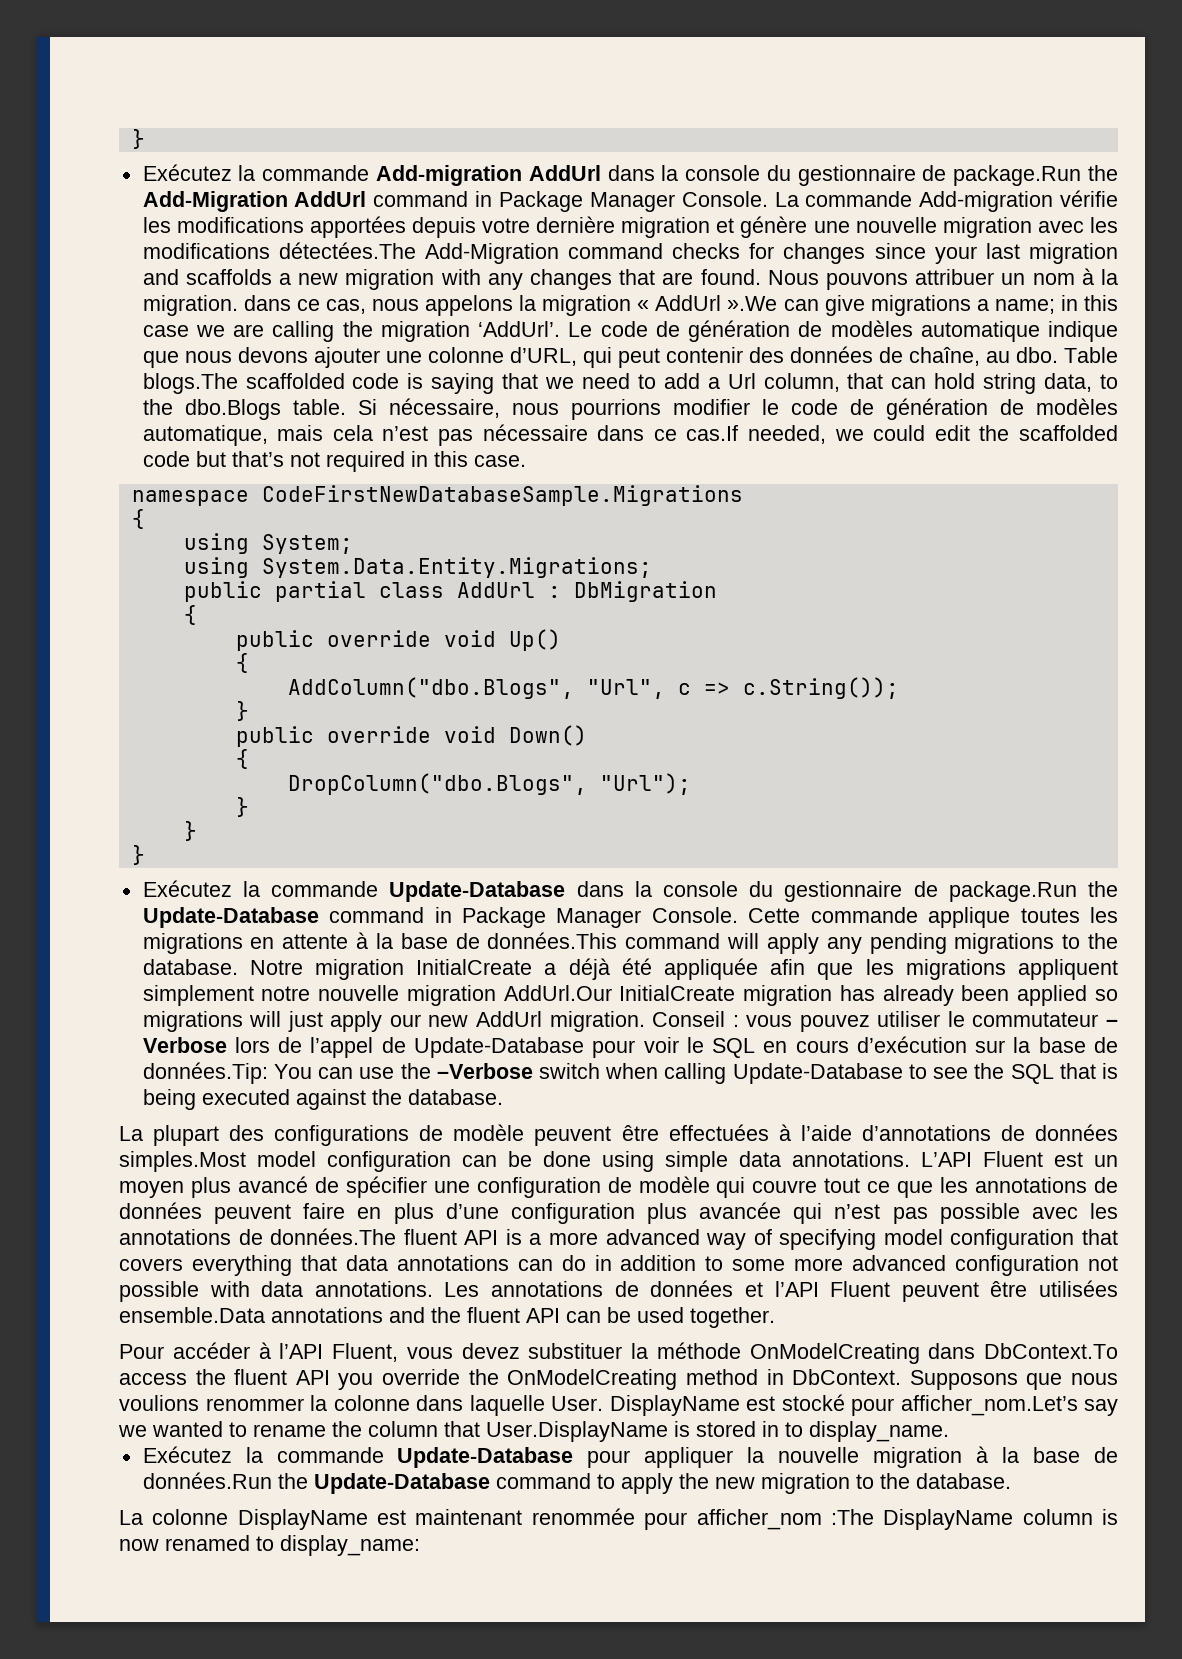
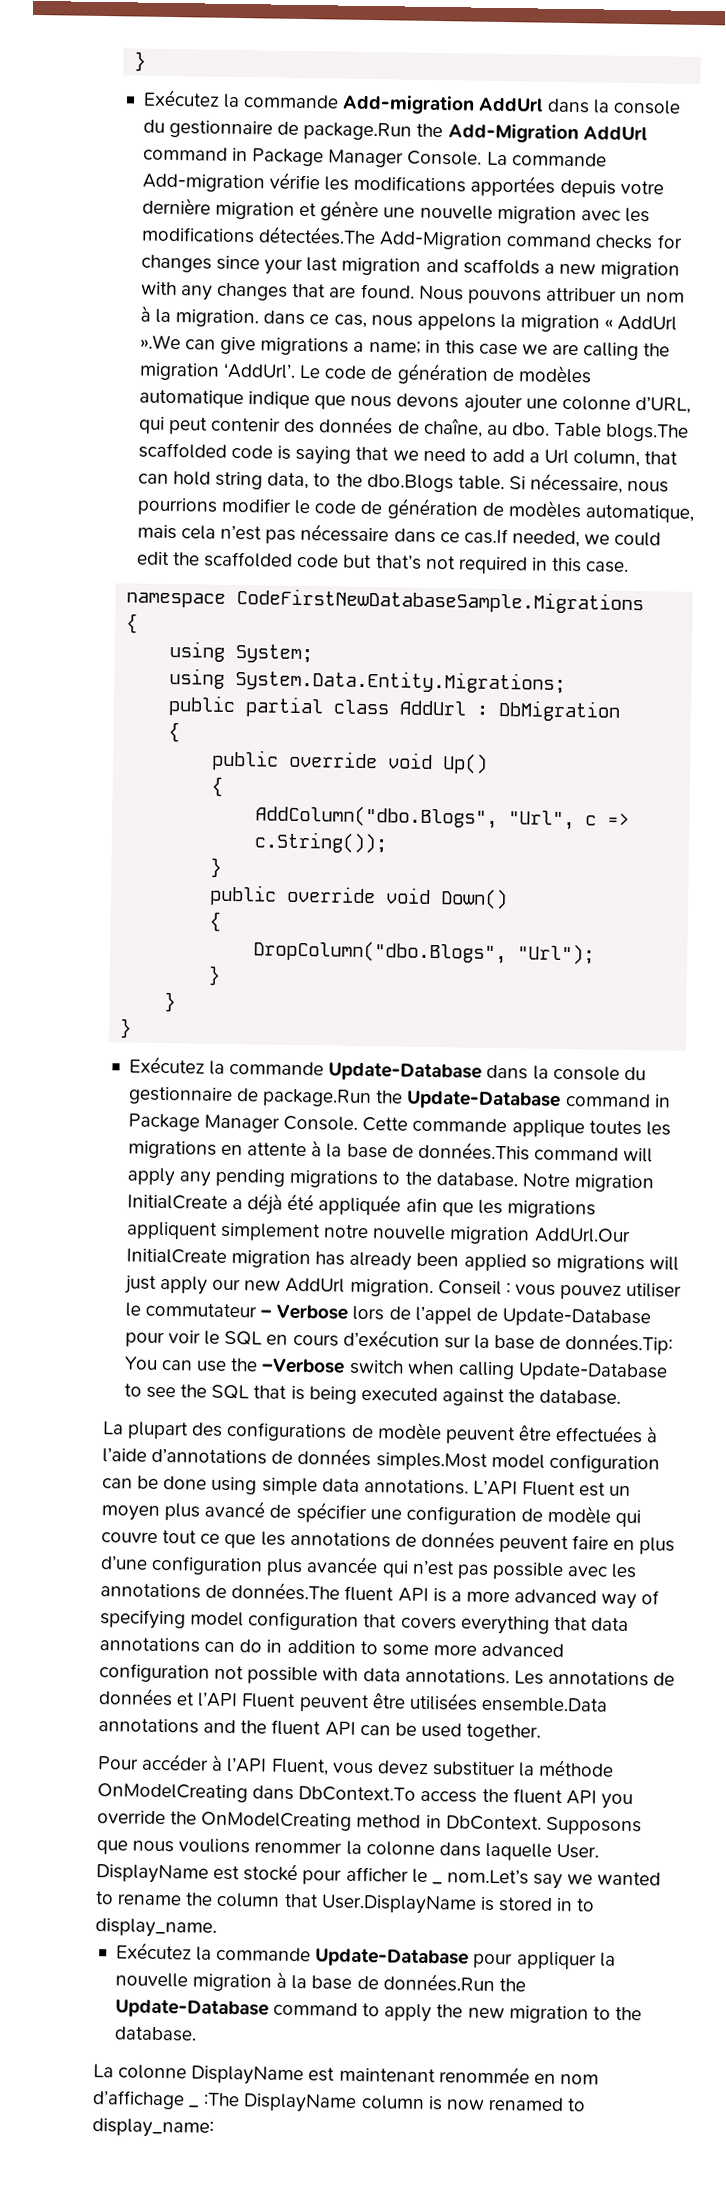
[900,1395,1078,1416] afficher_nom.Let’s -> [345,1866,529,1885] afficher le _ nom.Let’s
[644,1509,822,1530] pour afficher_nom -> [533,2073,599,2085] [92,2090,200,2110] en nom d’affichage _

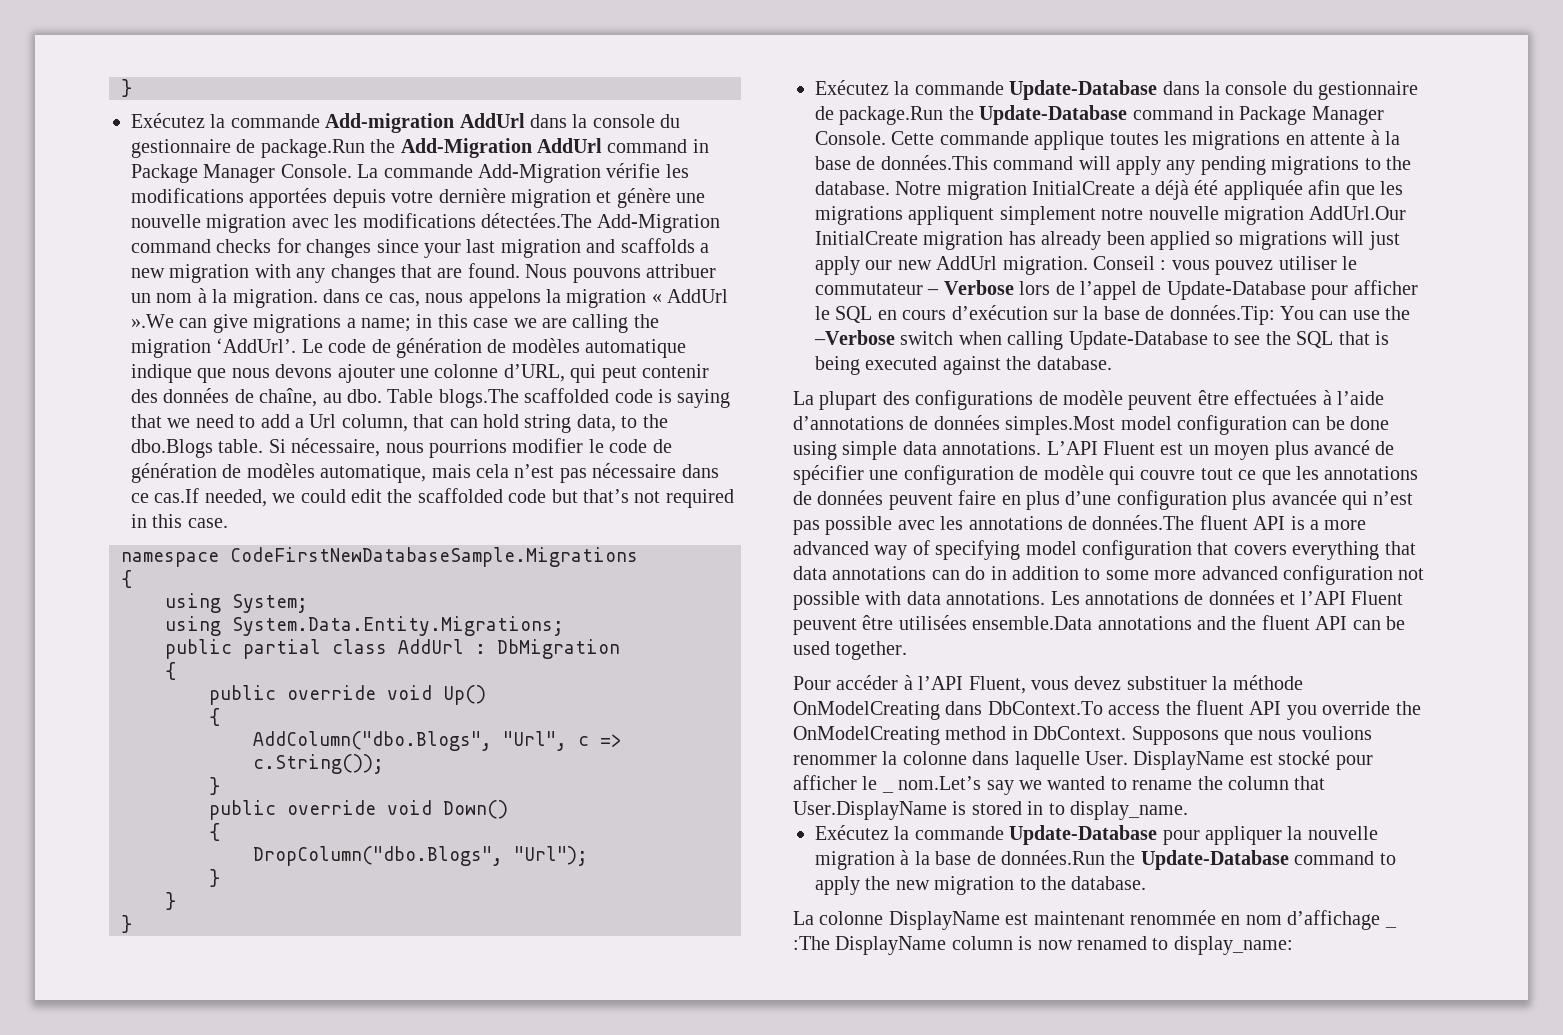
[141,173,265,193] Add-migration -> [478,164,601,183] Add-Migration
[168,1330,202,1344] voir -> [1353,280,1418,295] afficher

